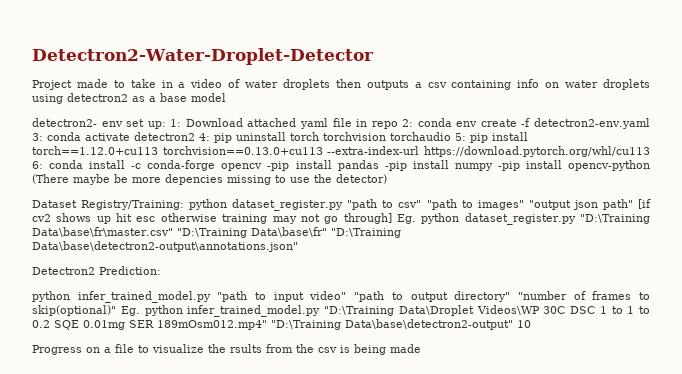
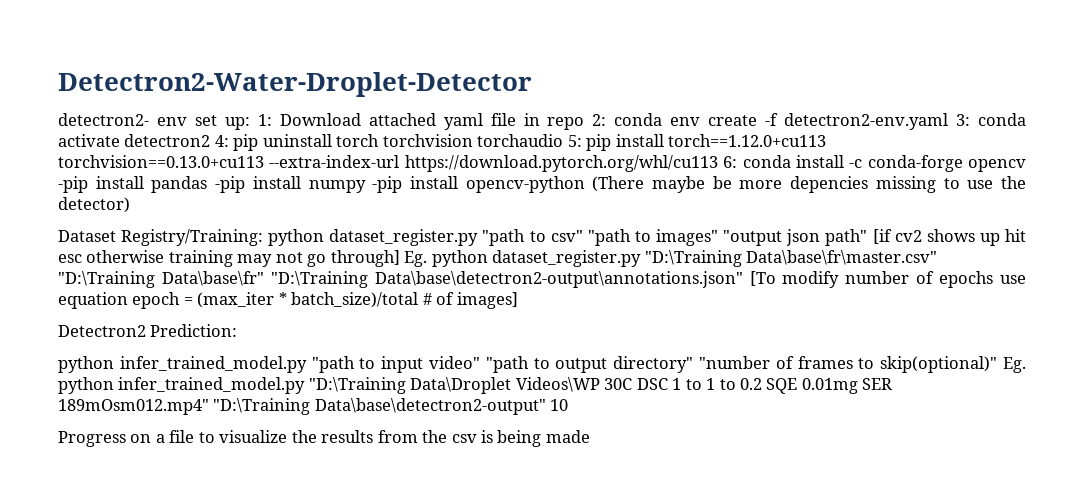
[32,79,651,90] [32,93,226,104] // Project made to take in a video of water droplets then outputs a csv containing info on water droplets using detectron2 as a base model -> (532, 84) none
(298, 246) none -> [749,271,1026,288] [58,292,518,309] [To modify number of epochs use equation epoch = (max_iter * batch_size)/total # of images]
[230,344,262,353] rsults -> [321,430,374,443] results

